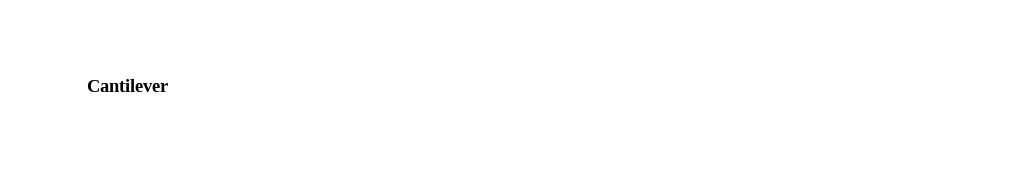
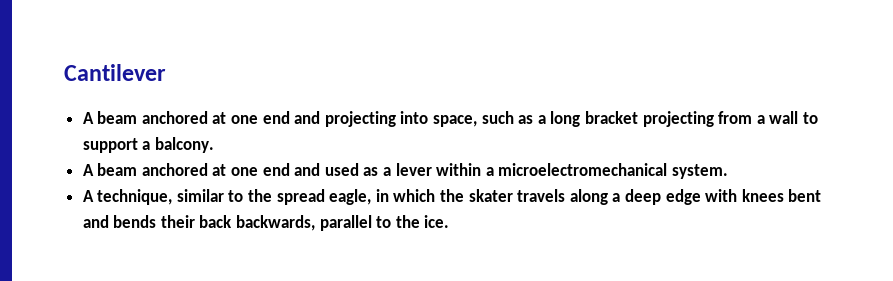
(168, 85) none -> [82,111,818,127] [82,137,214,153] [82,163,728,179] [82,189,822,205] [82,215,450,231] // A beam anchored at one end and projecting into space, such as a long bracket projecting from a wall to support a balcony. // A beam anchored at one end and used as a lever within a microelectromechanical system. // A technique, similar to the spread eagle, in which the skater travels along a deep edge with knees bent and bends their back backwards, parallel to the ice.

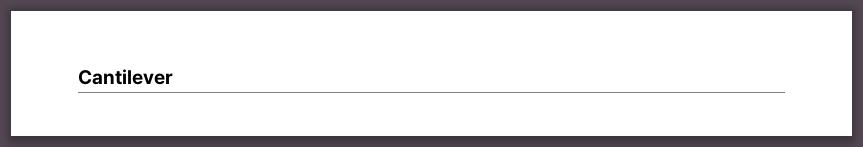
[82,111,818,127] [82,137,214,153] [82,163,728,179] [82,189,822,205] [82,215,450,231] // A beam anchored at one end and projecting into space, such as a long bracket projecting from a wall to support a balcony. // A beam anchored at one end and used as a lever within a microelectromechanical system. // A technique, similar to the spread eagle, in which the skater travels along a deep edge with knees bent and bends their back backwards, parallel to the ice. -> (173, 77) none

